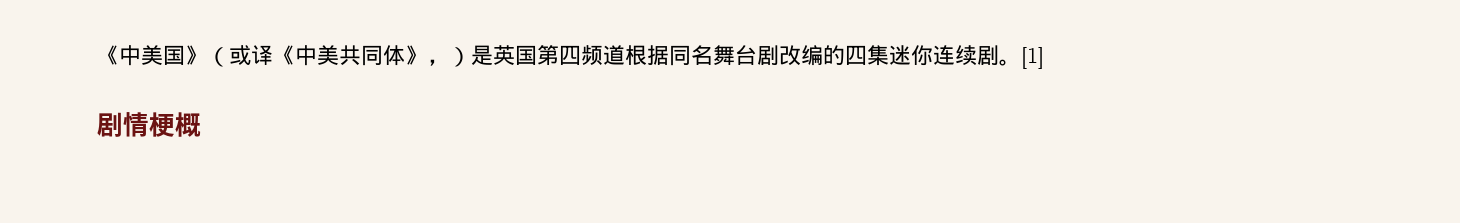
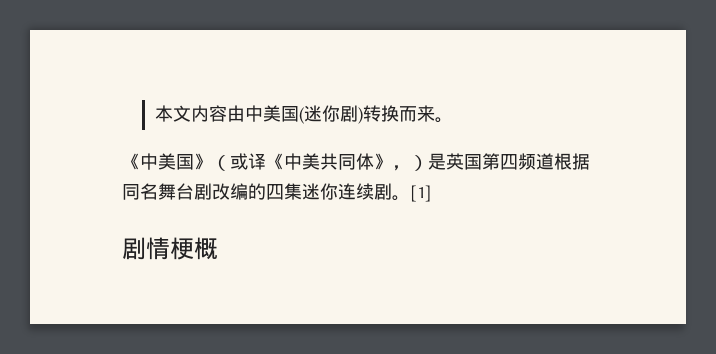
(97, 55) none -> [154,105,453,124] 本文内容由中美国(迷你剧)转换而来。 //

